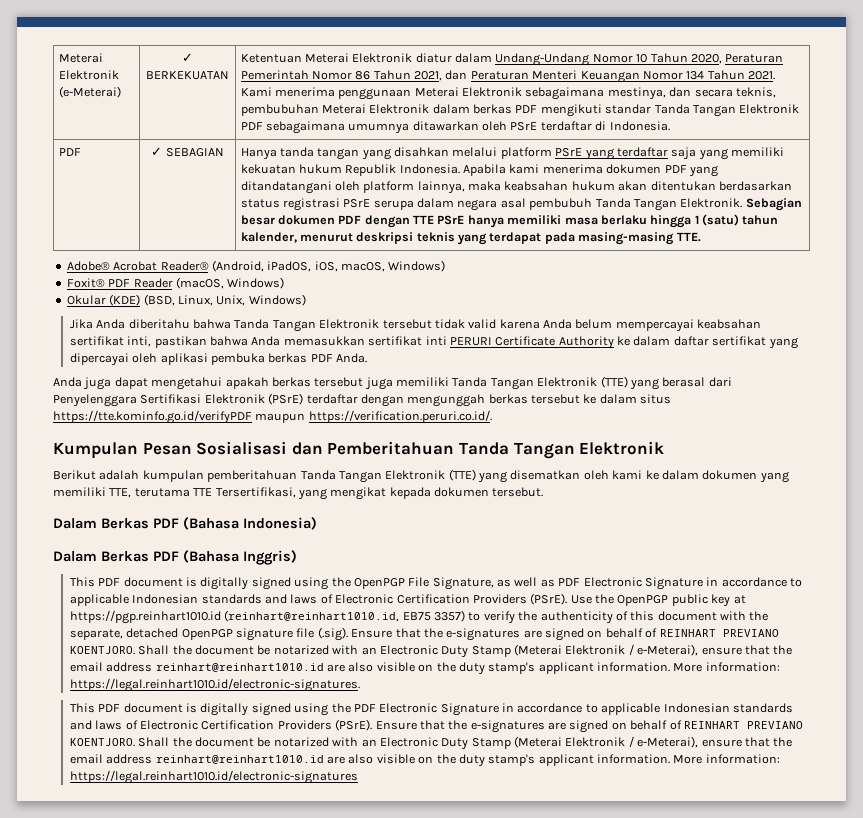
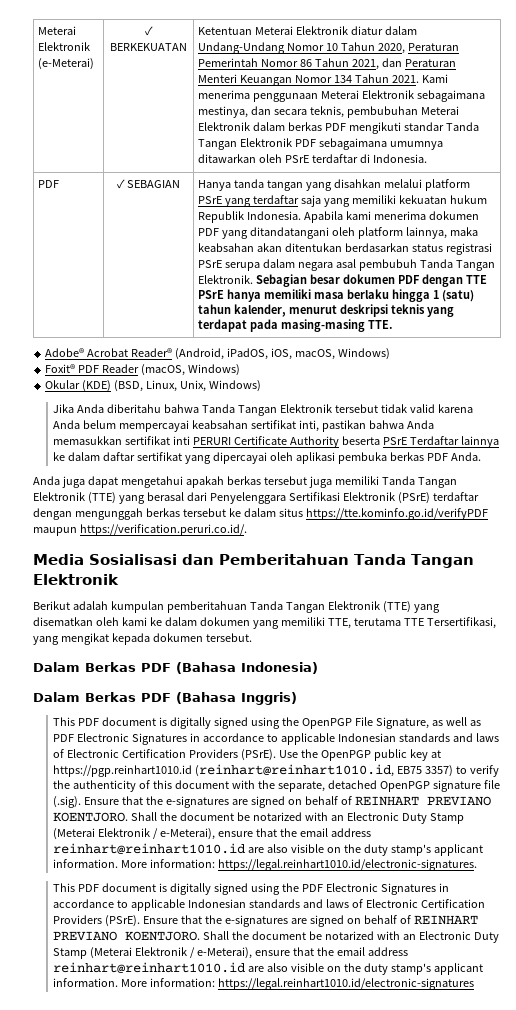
[571,181,615,191] hukum -> (255, 247) none
(614, 342) none -> [342,436,500,448] beserta PSrE Terdaftar lainnya
[53,442,192,459] Kumpulan Pesan -> [33,554,84,565] Media
[644,577,703,590] Signature -> [132,733,188,745] Signatures
[440,703,499,716] Signature -> [381,883,437,895] Signatures

